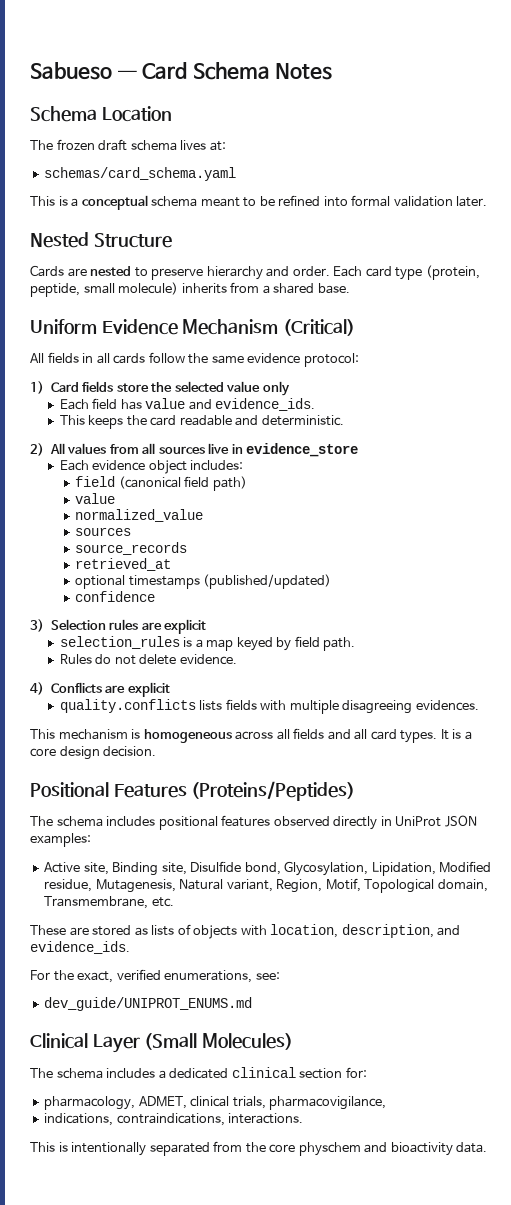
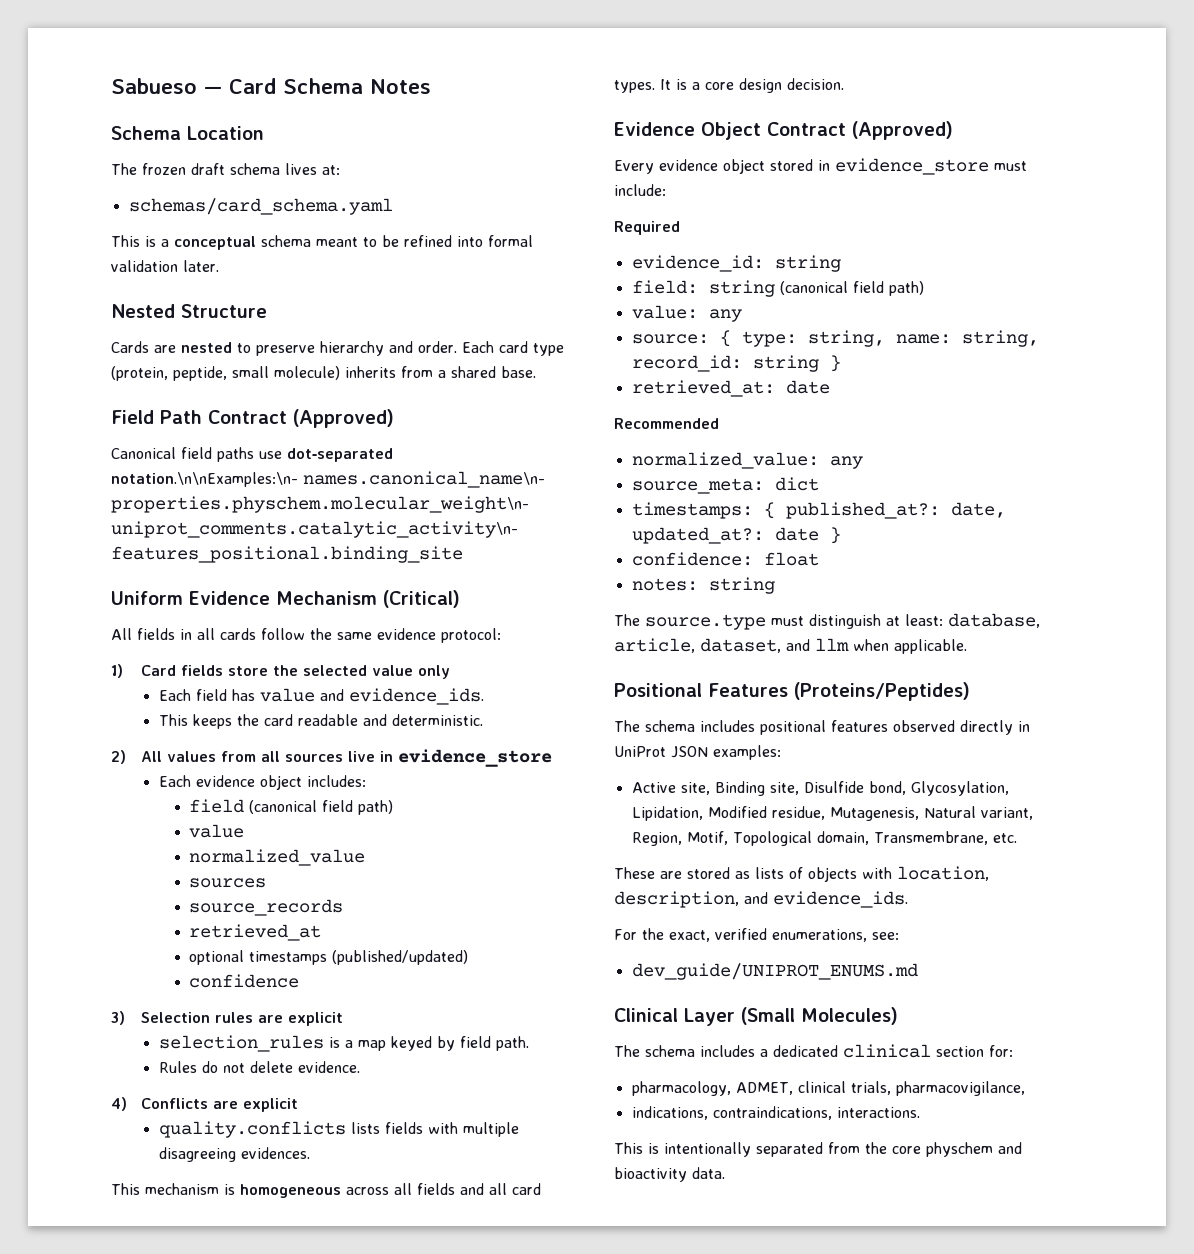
(350, 288) none -> [111,409,394,428] [111,447,393,462] [111,471,545,488] [111,496,529,513] [111,521,518,538] [111,546,463,563] // Field Path Contract (Approved) // Canonical field paths use dot‑separated notation.\n\nExamples:\n- names.canonical_name\n- properties.physchem.molecular_weight\n- uniprot_comments.catalytic_activity\n- features_positional.binding_site
(157, 751) none -> [614,121,953,140] [614,158,1027,175] [614,184,666,196] [614,221,680,235] [631,255,841,272] [631,280,924,297] [631,305,742,322] [631,330,1039,347] [631,355,841,372] [631,380,830,397] [614,418,719,429] [631,452,863,469] [631,477,819,494] [631,502,1006,519] [631,527,841,544] [631,552,819,566] [631,577,775,594] [614,613,1040,630] [614,638,967,654] // Evidence Object Contract (Approved) // Every evidence object stored in evidence_store must include: // Required // evidence_id: string // field: string (canonical field path) // value: any // source: { type: string, name: string, record_id: string } // retrieved_at: date // Recommended // normalized_value: any // source_meta: dict // timestamps: { published_at?: date, updated_at?: date } // confidence: float // notes: string // The source.type must distinguish at least: database, article, dataset, and llm when applicable.

